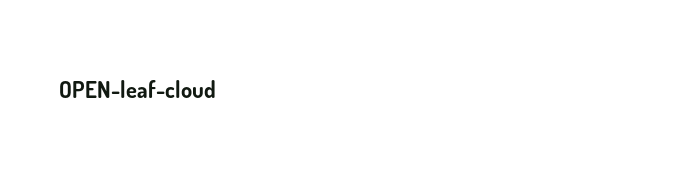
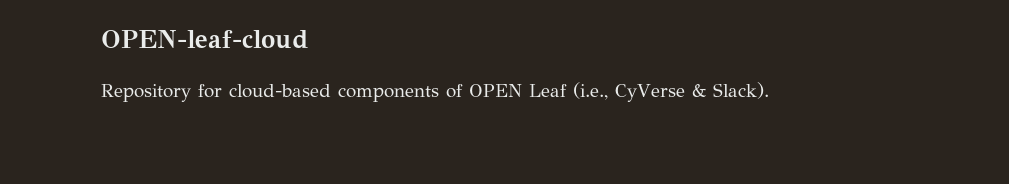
(216, 89) none -> [101,82,769,102] // Repository for cloud-based components of OPEN Leaf (i.e., CyVerse & Slack).

